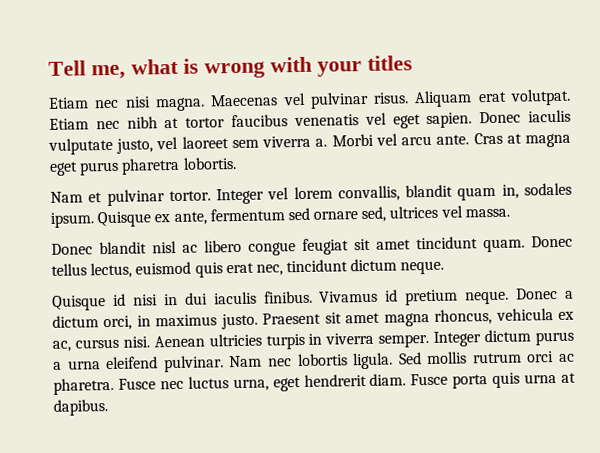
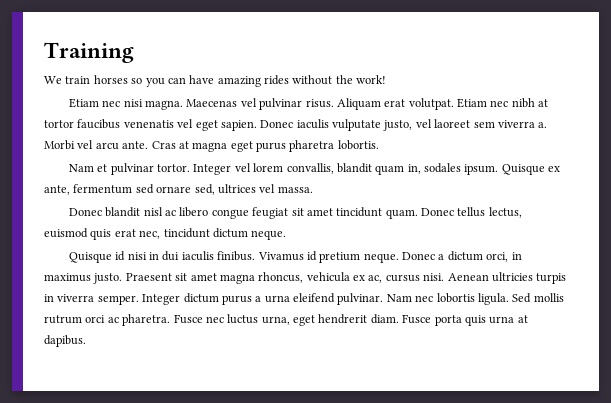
[48,55,413,80] Tell me, what is wrong with your titles -> [44,42,134,63] [44,75,387,87] Training // We train horses so you can have amazing rides without the work!

